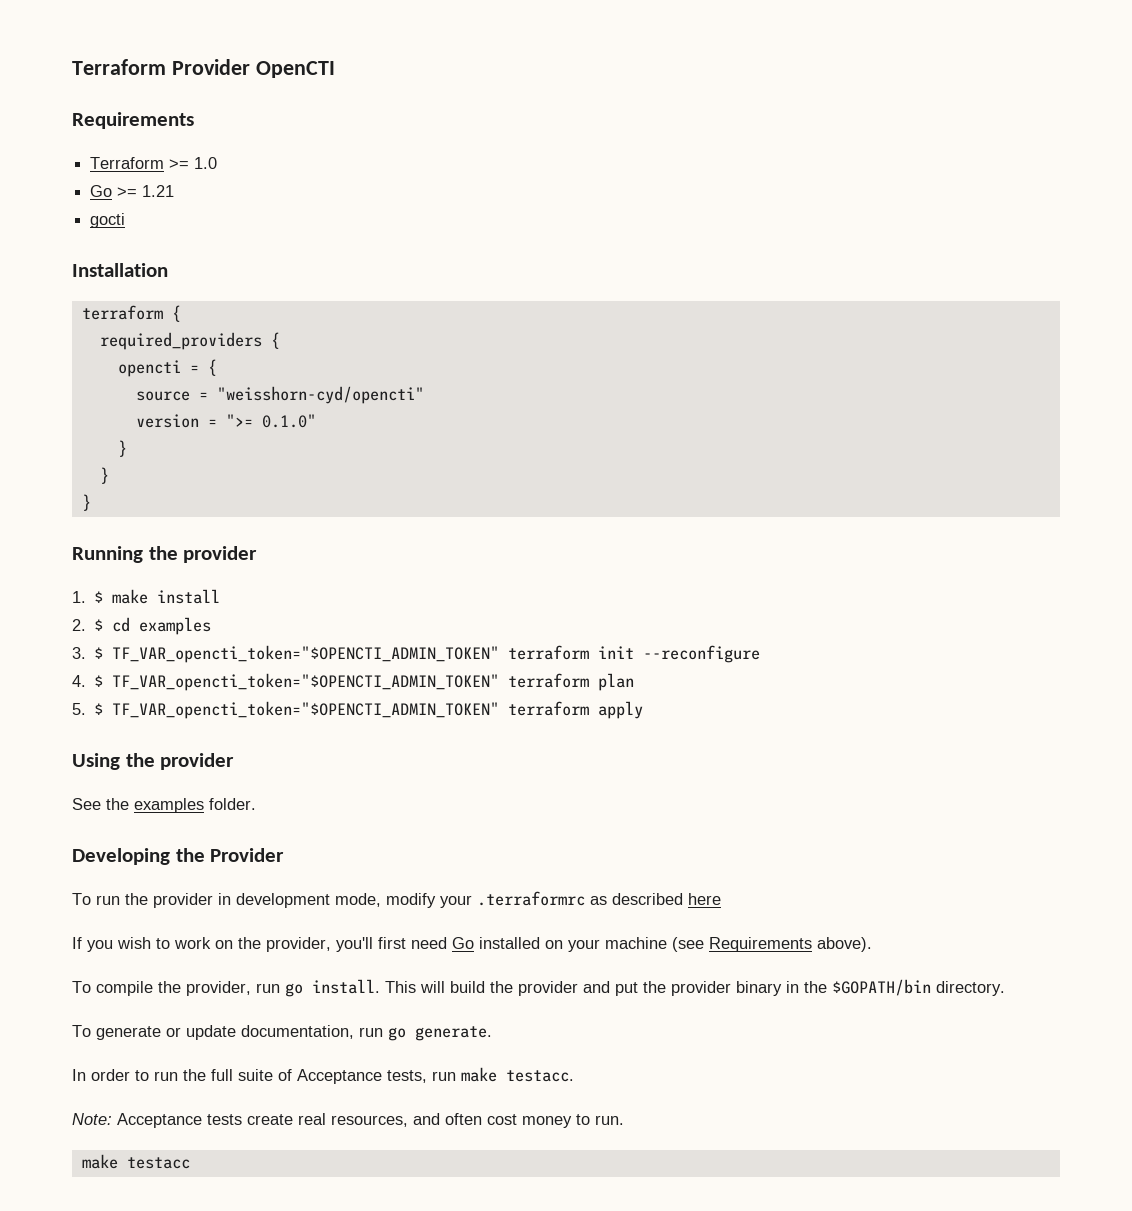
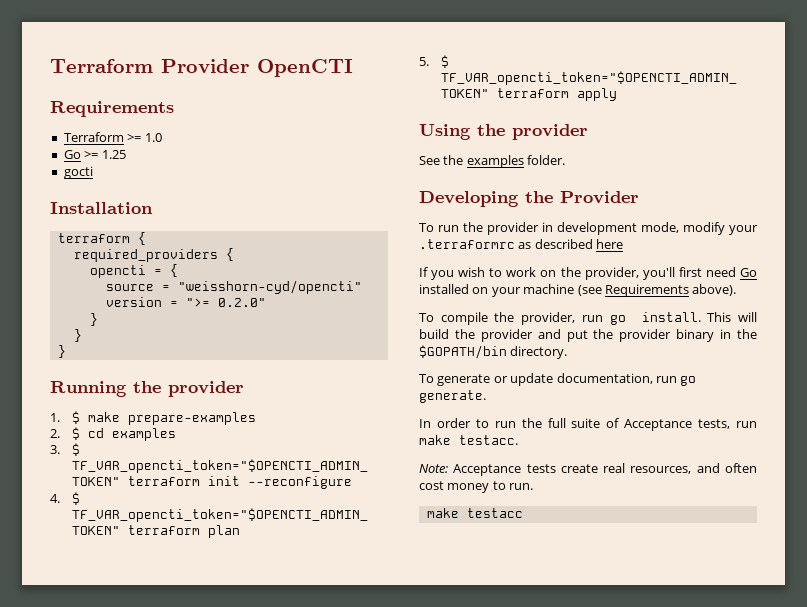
[142,185,175,197] 1.21 -> [101,150,126,159] 1.25
[261,414,316,428] 0.1.0" -> [217,298,266,307] 0.2.0"
[157,589,221,604] install -> [128,412,257,425] prepare-examples

